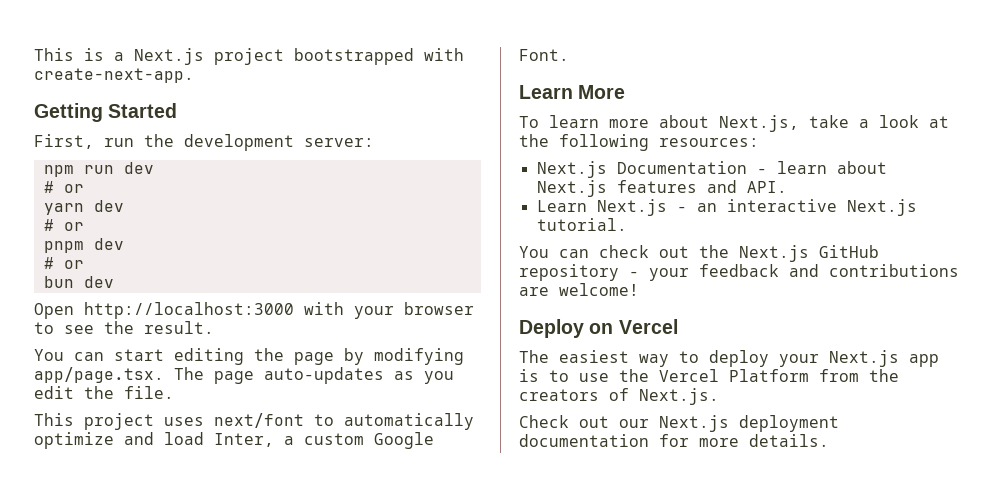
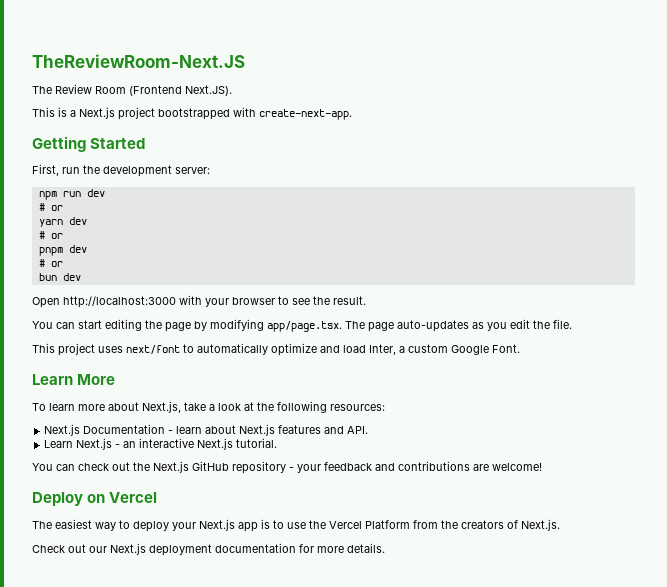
(34, 54) none -> [32,54,245,68] [32,84,232,96] TheReviewRoom-Next.JS // The Review Room (Frontend Next.JS). //

